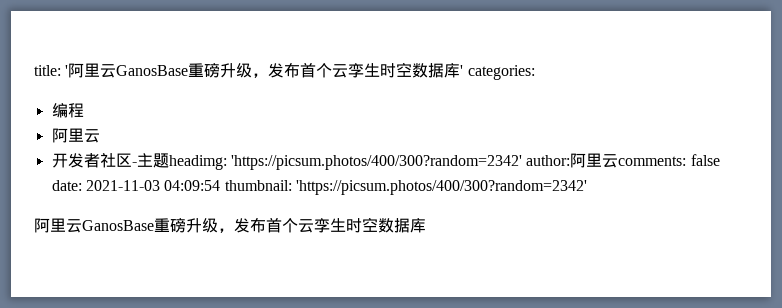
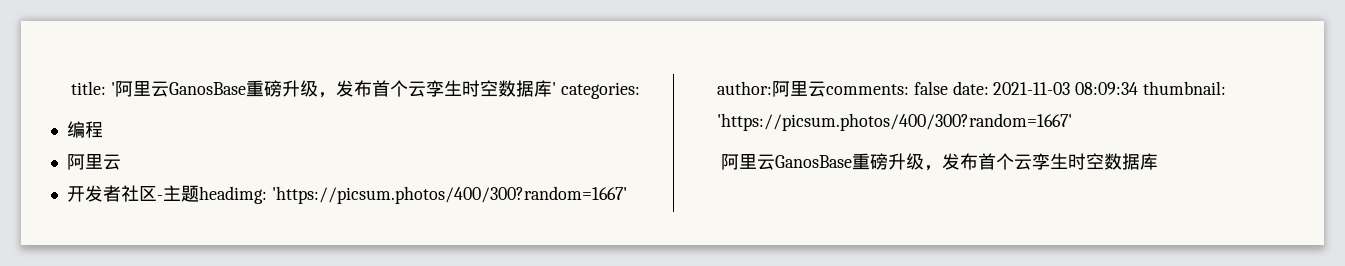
[230,155,522,170] 'https://picsum.photos/400/300?random=2342' -> [271,186,627,204] 'https://picsum.photos/400/300?random=1667'
[164,180,587,195] 04:09:54 thumbnail: 'https://picsum.photos/400/300?random=2342' -> [1075,81,1227,95] [716,113,1072,131] 08:09:34 thumbnail: 'https://picsum.photos/400/300?random=1667'

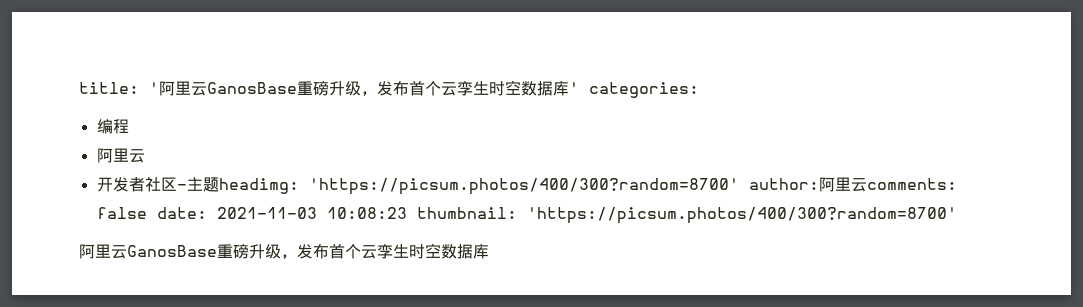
[271,186,627,204] 'https://picsum.photos/400/300?random=1667' -> [308,178,739,195] 'https://picsum.photos/400/300?random=8700'
[1075,81,1227,95] [716,113,1072,131] 08:09:34 thumbnail: 'https://picsum.photos/400/300?random=1667' -> [326,207,957,224] 10:08:23 thumbnail: 'https://picsum.photos/400/300?random=8700'

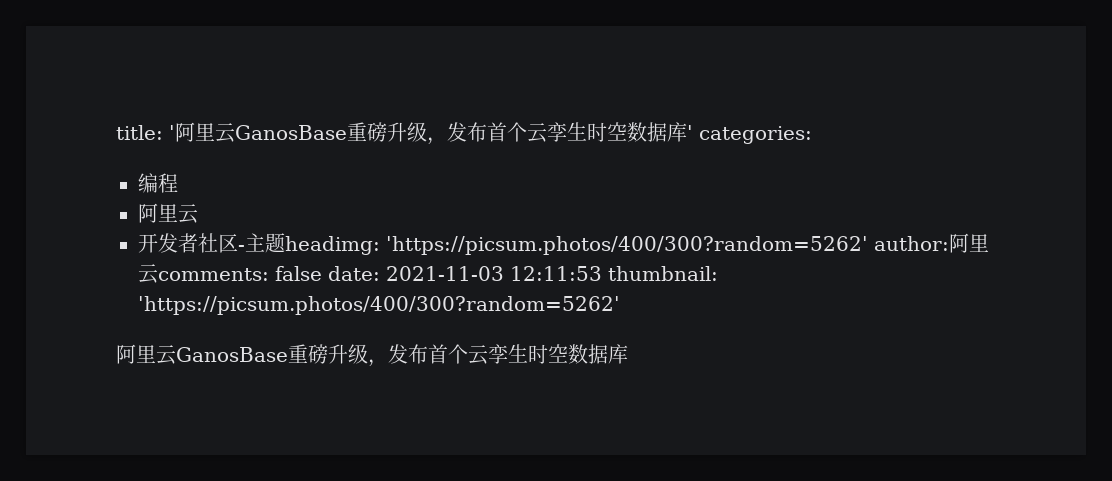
[308,178,739,195] 'https://picsum.photos/400/300?random=8700' -> [386,236,868,255] 'https://picsum.photos/400/300?random=5262'
[326,207,957,224] 10:08:23 thumbnail: 'https://picsum.photos/400/300?random=8700' -> [510,266,718,281] [138,296,620,315] 12:11:53 thumbnail: 'https://picsum.photos/400/300?random=5262'

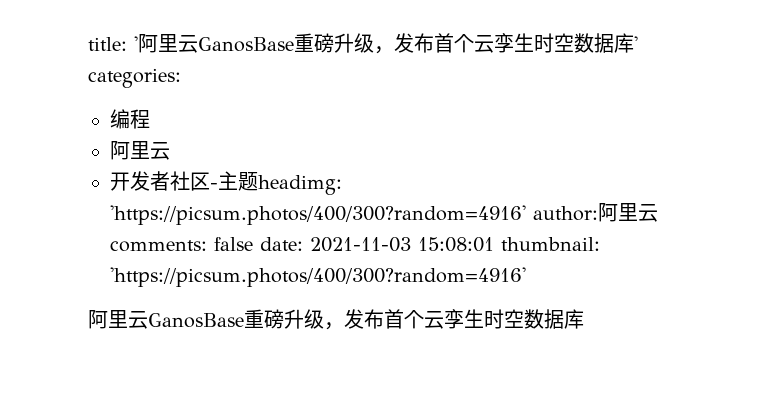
[386,236,868,255] 'https://picsum.photos/400/300?random=5262' -> [110,205,526,225] 'https://picsum.photos/400/300?random=4916'
[510,266,718,281] [138,296,620,315] 12:11:53 thumbnail: 'https://picsum.photos/400/300?random=5262' -> [418,237,600,252] [110,267,526,287] 15:08:01 thumbnail: 'https://picsum.photos/400/300?random=4916'

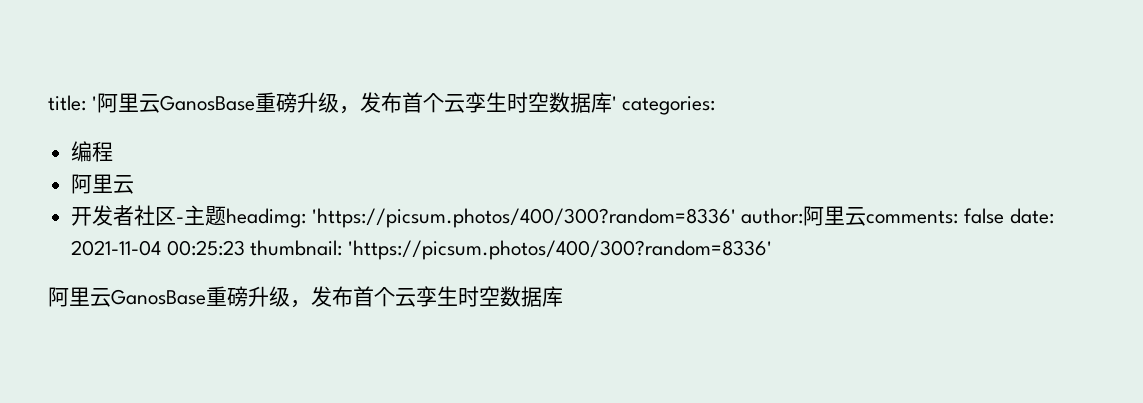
[110,205,526,225] 'https://picsum.photos/400/300?random=4916' -> [311,208,736,228] 'https://picsum.photos/400/300?random=8336'
[310,237,600,252] [110,267,526,287] 2021-11-03 15:08:01 thumbnail: 'https://picsum.photos/400/300?random=4916' -> [71,240,773,260] 2021-11-04 00:25:23 thumbnail: 'https://picsum.photos/400/300?random=8336'

